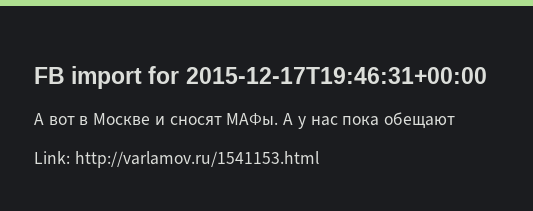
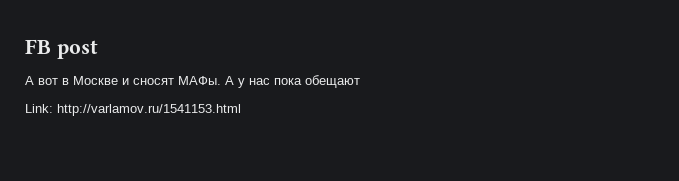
[71,66,487,89] import for 2015-12-17T19:46:31+00:00 -> [56,40,98,59] post

